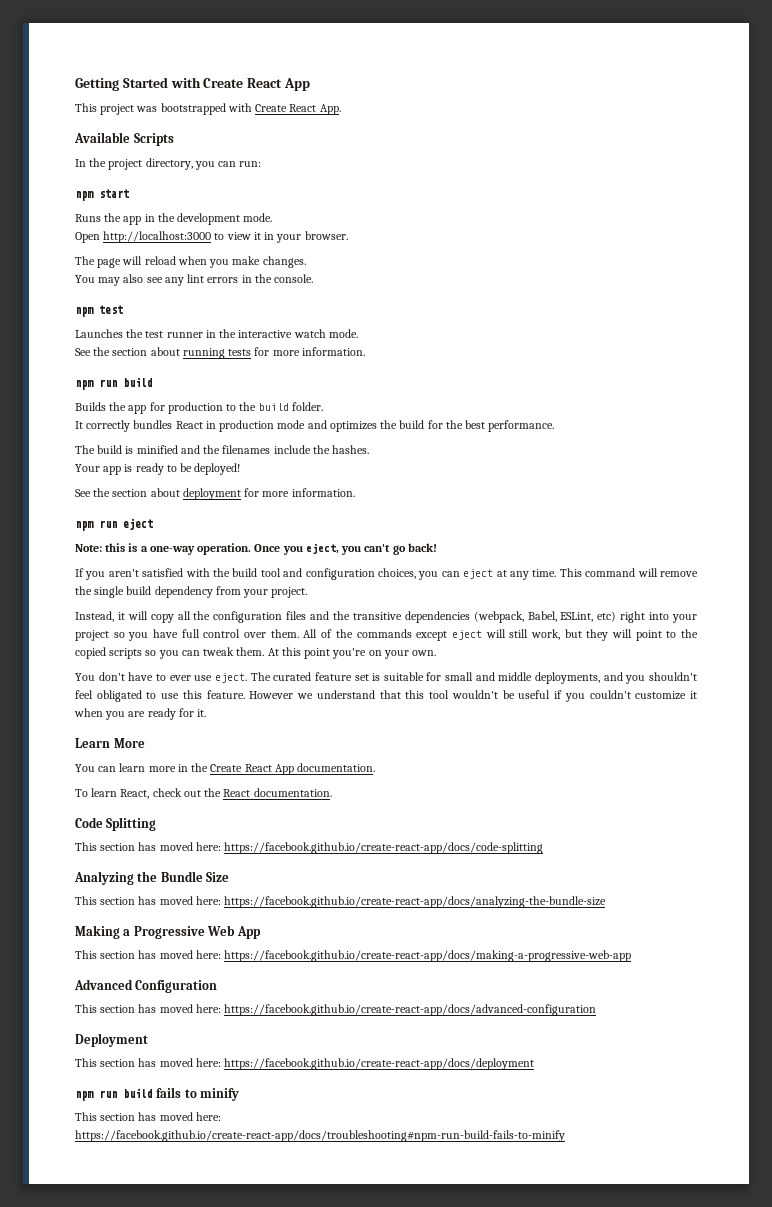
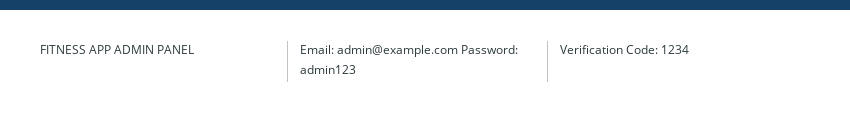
[75,77,310,91] [75,103,341,115] [74,132,174,146] [75,158,262,170] [75,189,129,201] [75,213,273,225] [75,231,348,243] [75,256,306,268] [75,274,314,286] [75,305,123,317] [75,329,358,338] [75,347,365,359] [75,377,153,390] [75,402,323,414] [75,420,555,432] [75,445,370,454] [75,463,241,475] [75,488,355,500] [75,518,153,531] [75,543,437,555] [75,568,698,580] [75,586,308,598] [75,611,698,623] [75,629,698,641] [75,647,437,659] [75,672,697,684] [75,690,697,702] [74,708,207,720] [75,738,145,748] [75,763,376,775] [75,788,332,799] [75,817,157,831] [75,842,544,854] [74,871,230,885] [75,896,607,908] [75,925,261,939] [75,950,632,962] [74,979,218,993] [75,1004,597,1016] [75,1033,148,1047] [75,1058,535,1070] [75,1087,240,1101] [75,1112,221,1121] [75,1130,565,1142] Getting Started with Create React App // This project was bootstrapped with Create React App. // Available Scripts // In the project directory, you can run: // npm start // Runs the app in the development mode. // Open http://localhost:3000 to view it in your browser. // The page will reload when you make changes. // You may also see any lint errors in the console. // npm test // Launches the test runner in the interactive watch mode. // See the section about running tests for more information. // npm run build // Builds the app for production to the build folder. // It correctly bundles React in production mode and optimizes the build for the best performance. // The build is minified and the filenames include the hashes. // Your app is ready to be deployed! // See the section about deployment for more information. // npm run eject // Note: this is a one-way operation. Once you eject, you can't go back! // If you aren't satisfied with the build tool and configuration choices, you can eject at any time. This command will remove the single build dependency from your project. // Instead, it will copy all the configuration files and the transitive dependencies (webpack, Babel, ESLint, etc) right into your project so you have full control over them. All of the commands except eject will still work, but they will point to the copied scripts so you can tweak them. At this point you're on your own. // You don't have to ever use eject. The curated feature set is suitable for small and middle deployments, and you shouldn't feel obligated to use this feature. However we understand that this tool wouldn't be useful if you couldn't customize it when you are ready for it. // Learn More // You can learn more in the Create React App documentation. // To learn React, check out the React documentation. // Code Splitting // This section has moved here: https://facebook.github.io/create-react-app/docs/code-splitting // Analyzing the Bundle Size // This section has moved here: https://facebook.github.io/create-react-app/docs/analyzing-the-bundle-size // Making a Progressive Web App // This section has moved here: https://facebook.github.io/create-react-app/docs/making-a-progressive-web-app // Advanced Configuration // This section has moved here: https://facebook.github.io/create-react-app/docs/advanced-configuration // Deployment // This section has moved here: https://facebook.github.io/create-react-app/docs/deployment // npm run build fails to minify // This section has moved here: https://facebook.github.io/create-react-app/docs/troubleshooting#npm-run-build-fails-to-minify -> [40,45,195,54] [300,45,519,57] [300,65,356,74] [560,45,690,54] FITNESS APP ADMIN PANEL // Email: admin@example.com Password: admin123 // Verification Code: 1234

